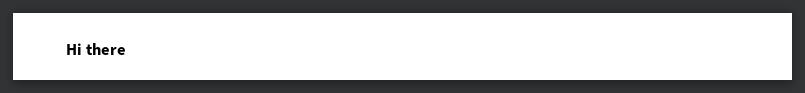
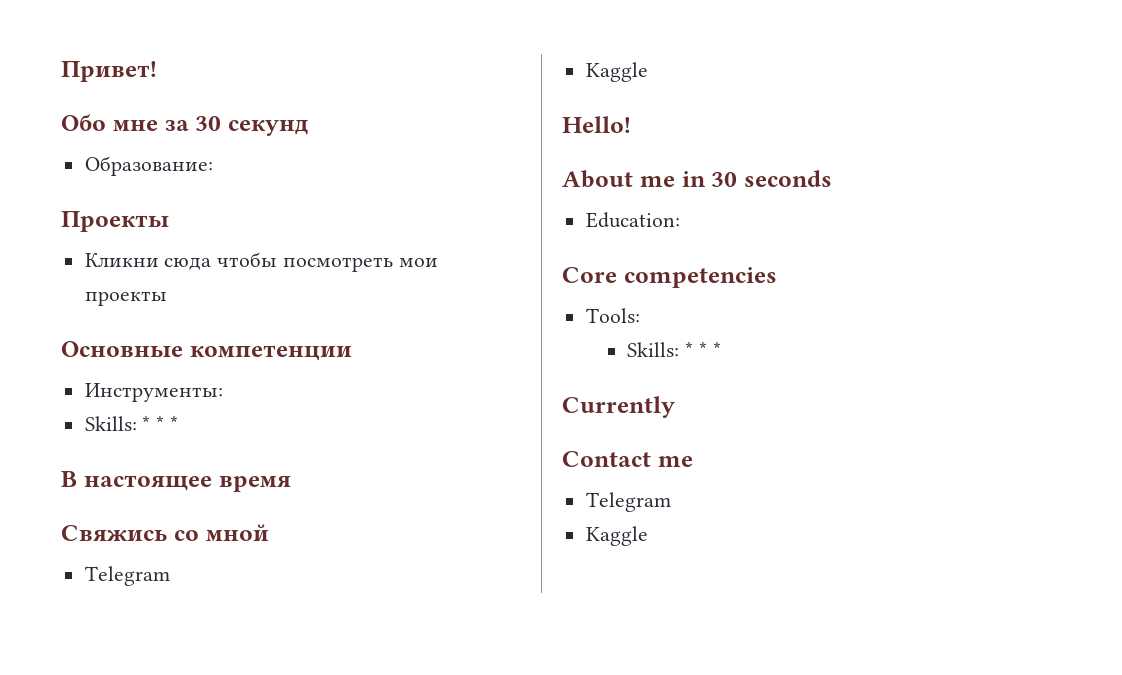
[66,43,127,55] Hi there -> [61,61,157,82] [61,114,308,136] [84,156,213,176] [61,211,169,232] [84,252,438,272] [84,291,167,306] [61,341,352,361] [84,383,223,402] [84,416,179,431] [61,471,291,492] [61,524,269,541] [84,566,170,586] [585,62,648,82] [562,116,631,133] [562,170,832,188] [585,212,680,228] [562,267,777,288] [585,308,640,323] [627,342,721,357] [562,396,675,418] [562,451,693,467] [585,492,671,512] [585,526,648,546] Привет! // Обо мне за 30 секунд // Образование: // Проекты // Кликни сюда чтобы посмотреть мои проекты // Основные компетенции // Инструменты: // Skills: * * * // В настоящее время // Свяжись со мной // Telegram // Kaggle // Hello! // About me in 30 seconds // Education: // Core competencies // Tools: // Skills: * * * // Currently // Contact me // Telegram // Kaggle

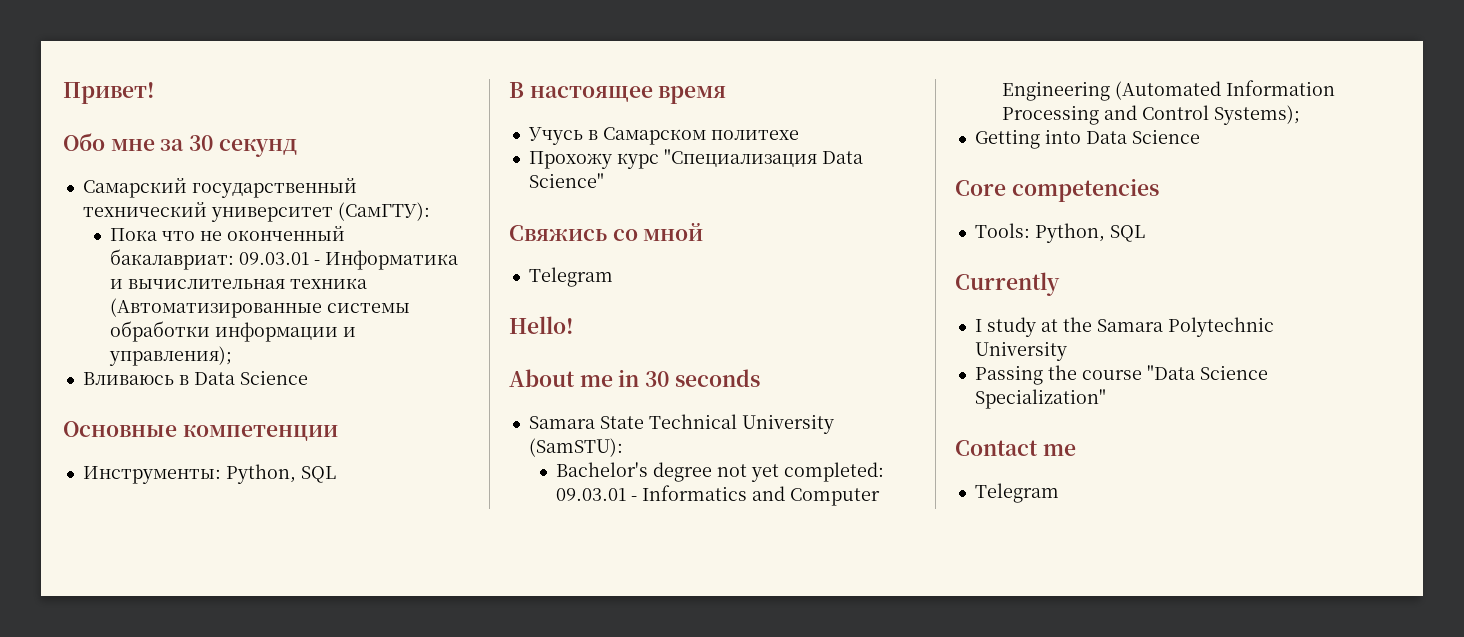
[84,156,213,176] [61,211,169,232] [84,252,438,272] [84,291,167,306] Образование: // Проекты // Кликни сюда чтобы посмотреть мои проекты -> [82,178,357,198] [82,202,430,222] [109,226,345,241] [109,249,458,270] [109,278,367,289] [109,298,410,318] [109,321,356,342] [108,346,232,366] [82,370,308,385] Самарский государственный технический университет (СамГТУ): // Пока что не оконченный бакалавриат: 09.03.01 - Информатика и вычислительная техника (Автоматизированные системы обработки информации и управления); // Вливаюсь в Data Science
[84,416,179,431] // Skills: * * * -> [225,464,336,484] Python, SQL
(291, 484) none -> [527,127,799,145] [528,149,863,169] [528,173,604,188] // Учусь в Самарском политехе // Прохожу курс "Специализация Data Science"
[585,62,648,82] // Kaggle -> (613, 277) none
[585,212,680,228] [562,267,777,288] [585,308,640,323] [627,342,721,357] [562,396,675,418] Education: // Core competencies // Tools: // Skills: * * * // Currently -> [528,414,834,434] [528,438,623,457] [555,462,884,482] [555,485,880,506] [1001,80,1335,101] [1001,105,1300,125] [974,129,1200,149] [955,178,1159,202] [974,223,1145,243] [955,272,1060,296] [974,317,1274,337] [974,341,1067,361] [974,365,1268,385] [974,389,1106,409] Samara State Technical University (SamSTU): // Bachelor's degree not yet completed: 09.03.01 - Informatics and Computer Engineering (Automated Information Processing and Control Systems); // Getting into Data Science // Core competencies // Tools: Python, SQL // Currently // I study at the Samara Polytechnic University // Passing the course "Data Science Specialization"
[585,526,648,546] // Kaggle -> (1059, 493) none

